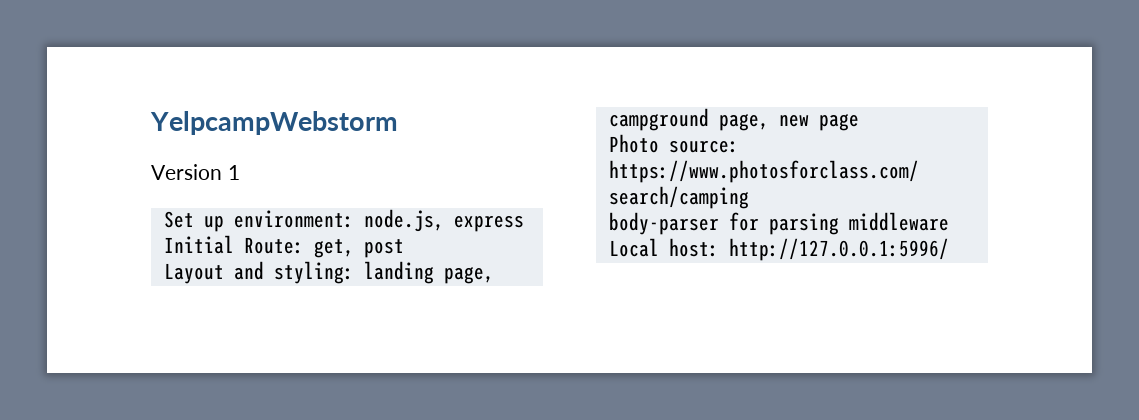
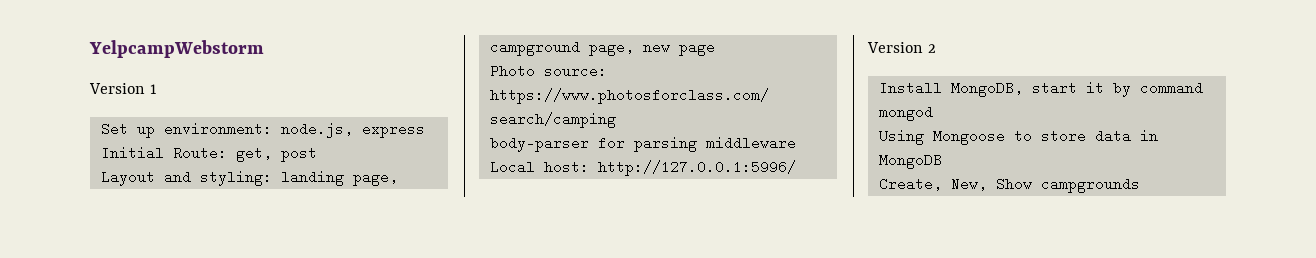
(949, 249) none -> [867,42,936,53] [878,81,1203,97] [878,105,933,121] [878,129,1158,145] [878,153,942,169] [878,177,1140,193] // Version 2 // Install MongoDB, start it by command mongod // Using Mongoose to store data in MongoDB // Create, New, Show campgrounds

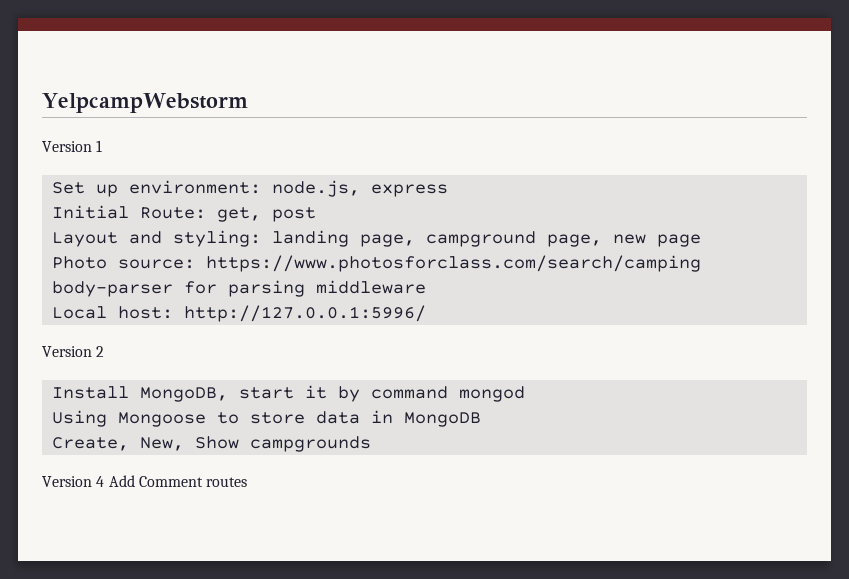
(1140, 185) none -> [42,475,248,487] // Version 4 Add Comment routes

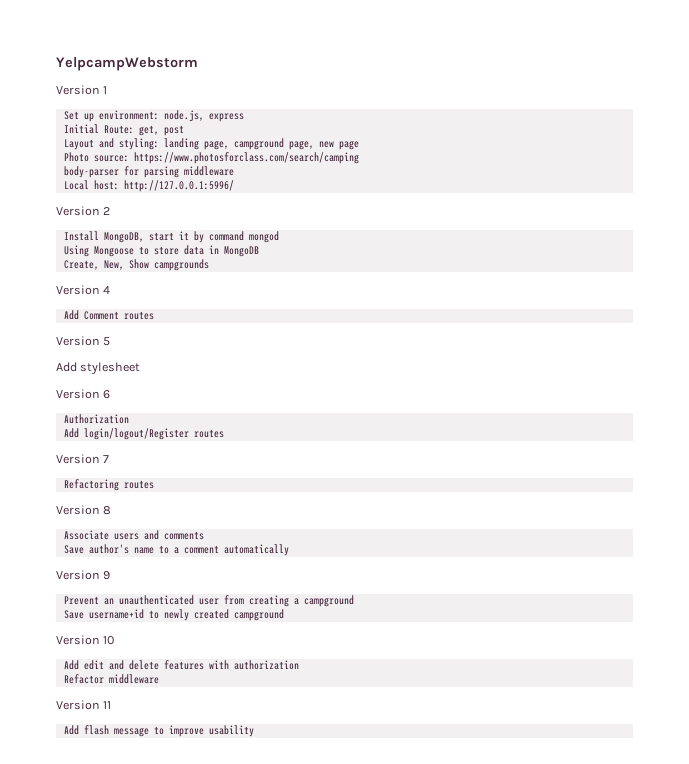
(105, 481) none -> (111, 290) //
(248, 482) none -> [56,336,111,346] [56,362,141,375] [56,389,111,399] [63,414,129,424] [63,428,224,440] [56,454,110,464] [63,479,154,491] [56,505,112,515] [63,530,204,540] [63,544,289,556] [56,570,111,580] [63,595,354,607] [63,609,284,621] [56,635,115,645] [63,660,299,670] [63,674,159,684] [56,700,112,710] [63,725,254,737] // Version 5 // Add stylesheet // Version 6 // Authorization // Add login/logout/Register routes // Version 7 // Refactoring routes // Version 8 // Associate users and comments // Save author's name to a comment automatically // Version 9 // Prevent an unauthenticated user from creating a campground // Save username+id to newly created campground // Version 10 // Add edit and delete features with authorization // Refactor middleware // Version 11 // Add flash message to improve usability

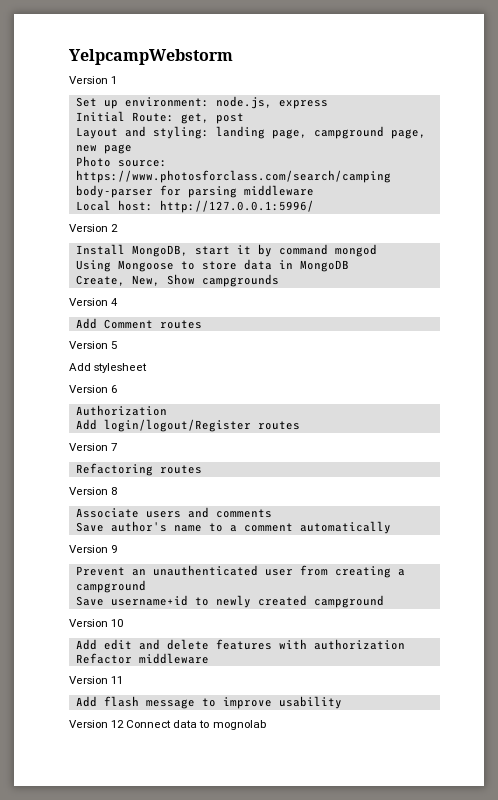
(254, 731) none -> [69,720,266,730] // Version 12 Connect data to mognolab

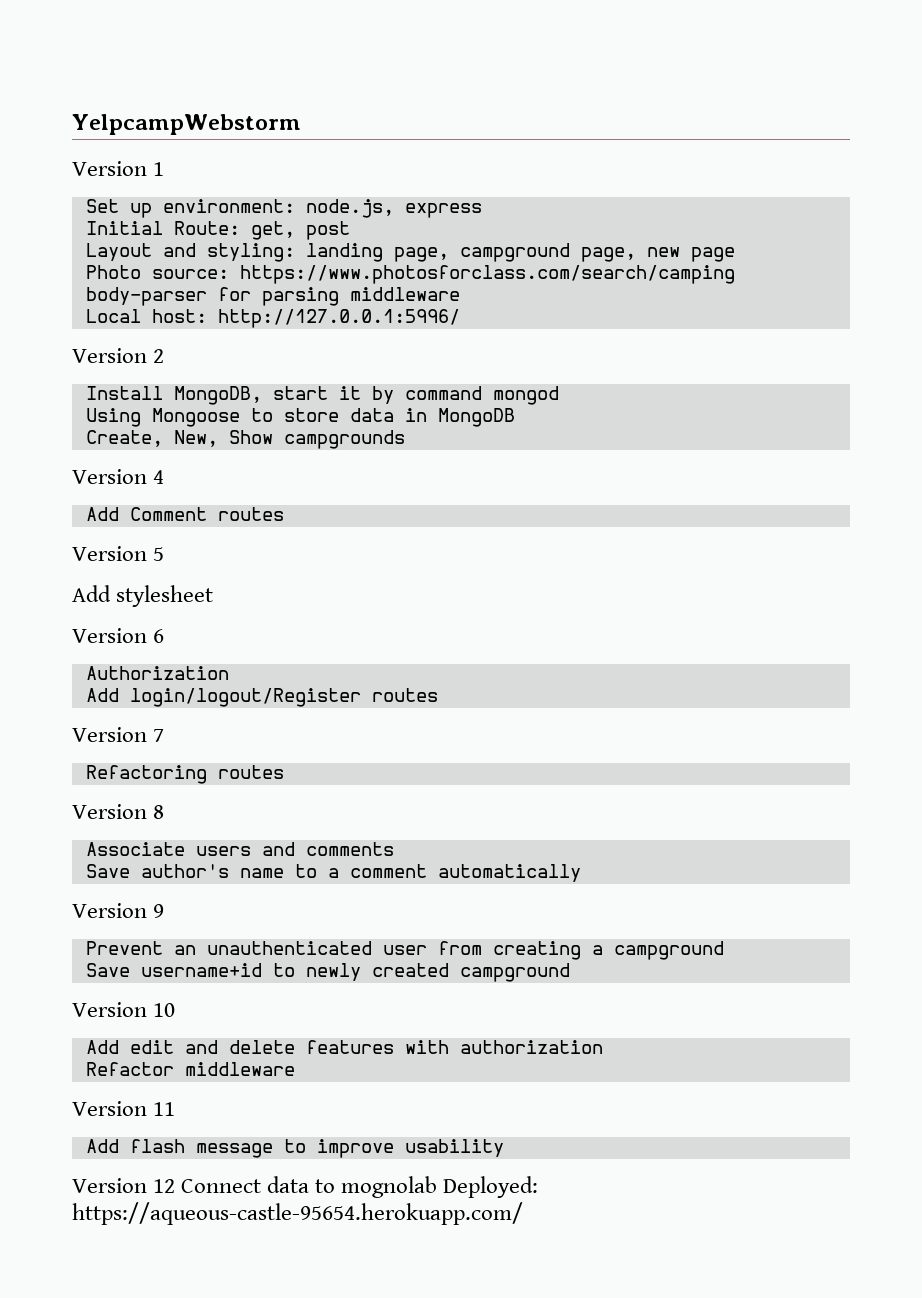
(266, 725) none -> [443,1176,539,1198] [72,1202,523,1225] Deployed: https://aqueous-castle-95654.herokuapp.com/

